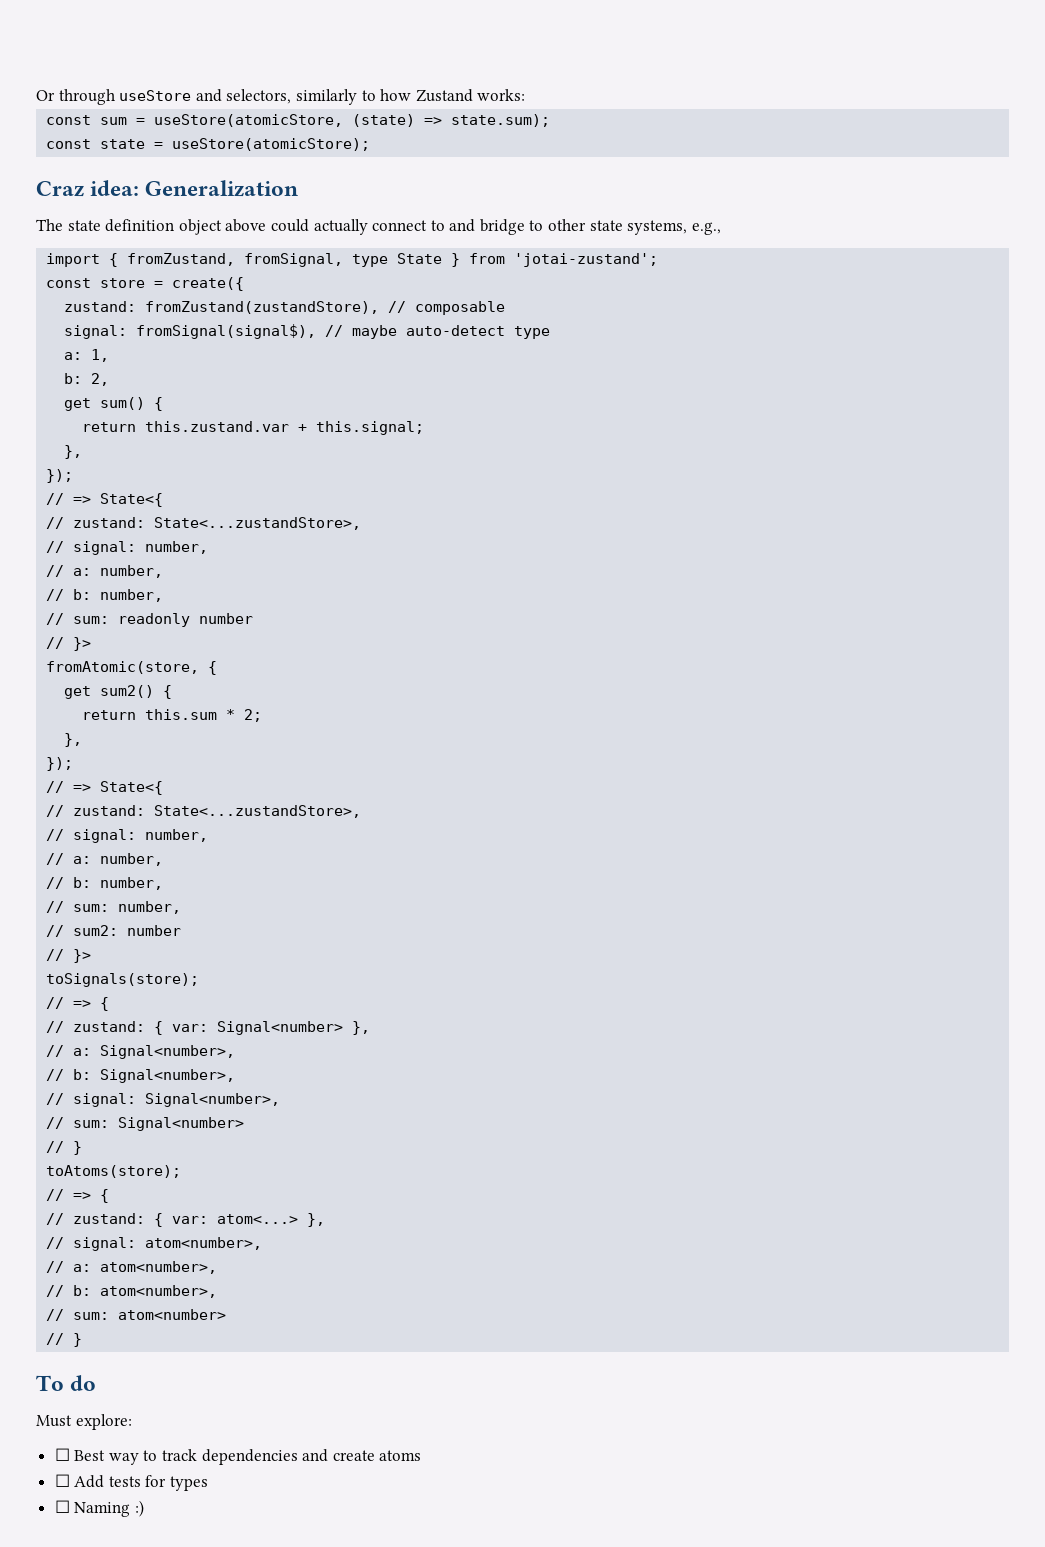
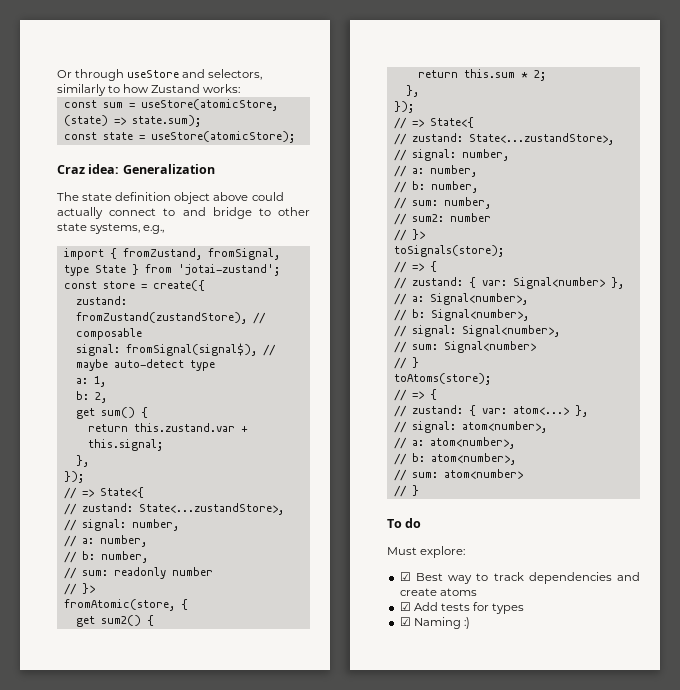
[54,1448,70,1461] ☐ -> [399,572,411,581] ☑
[54,1474,70,1487] ☐ -> [399,602,411,611] ☑
[54,1500,70,1513] ☐ -> [399,617,411,626] ☑

